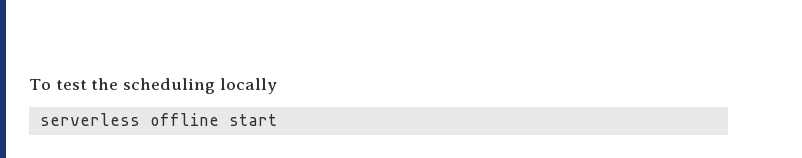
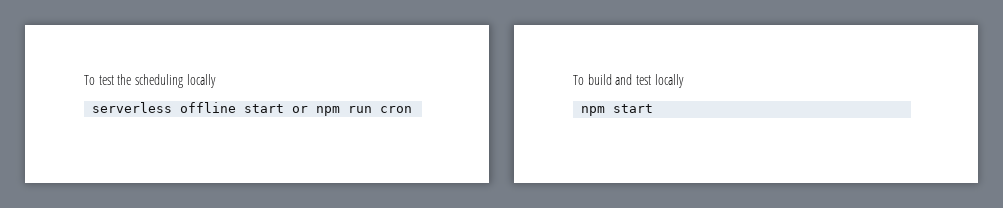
(277, 120) none -> [292,106,413,116] [573,74,684,88] [581,104,654,116] or npm run cron // To build and test locally // npm start

